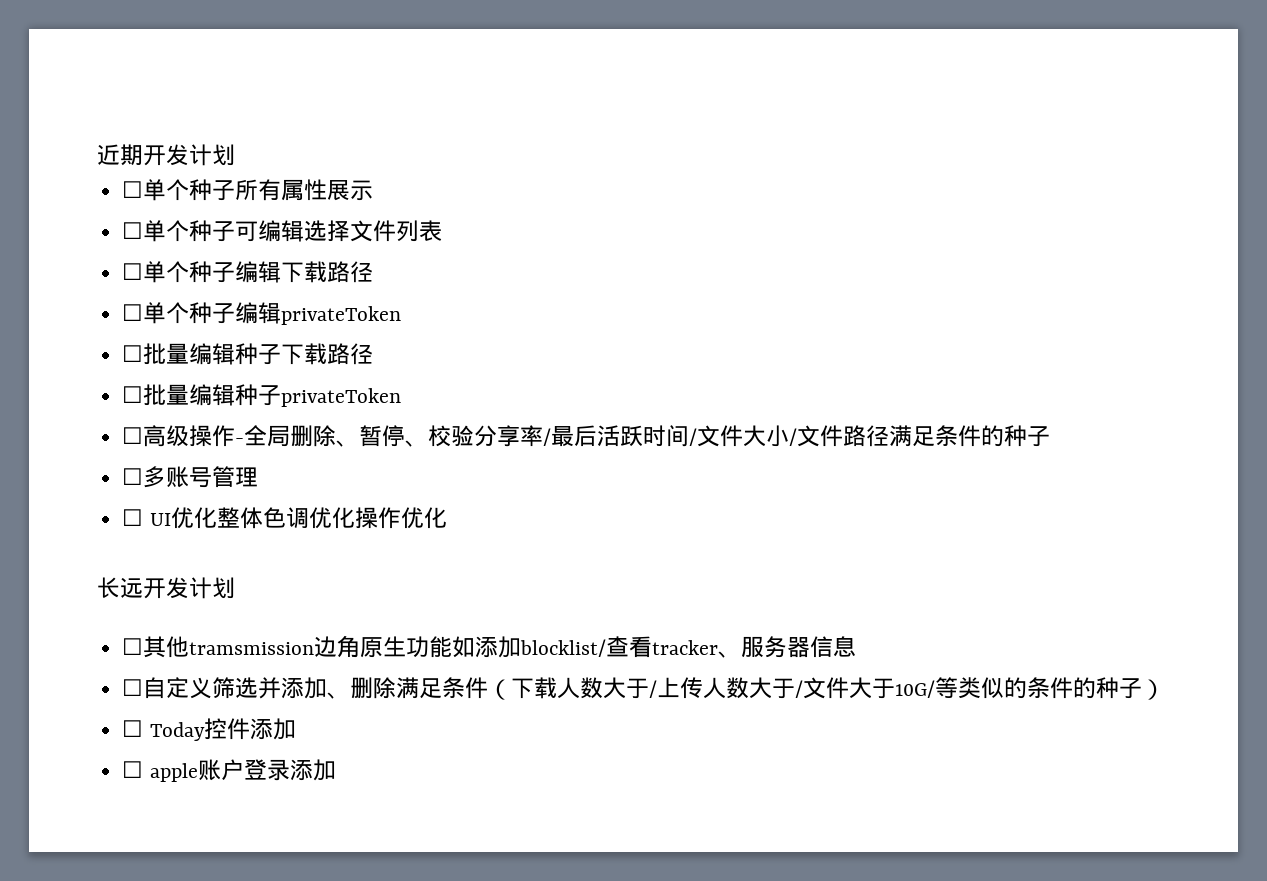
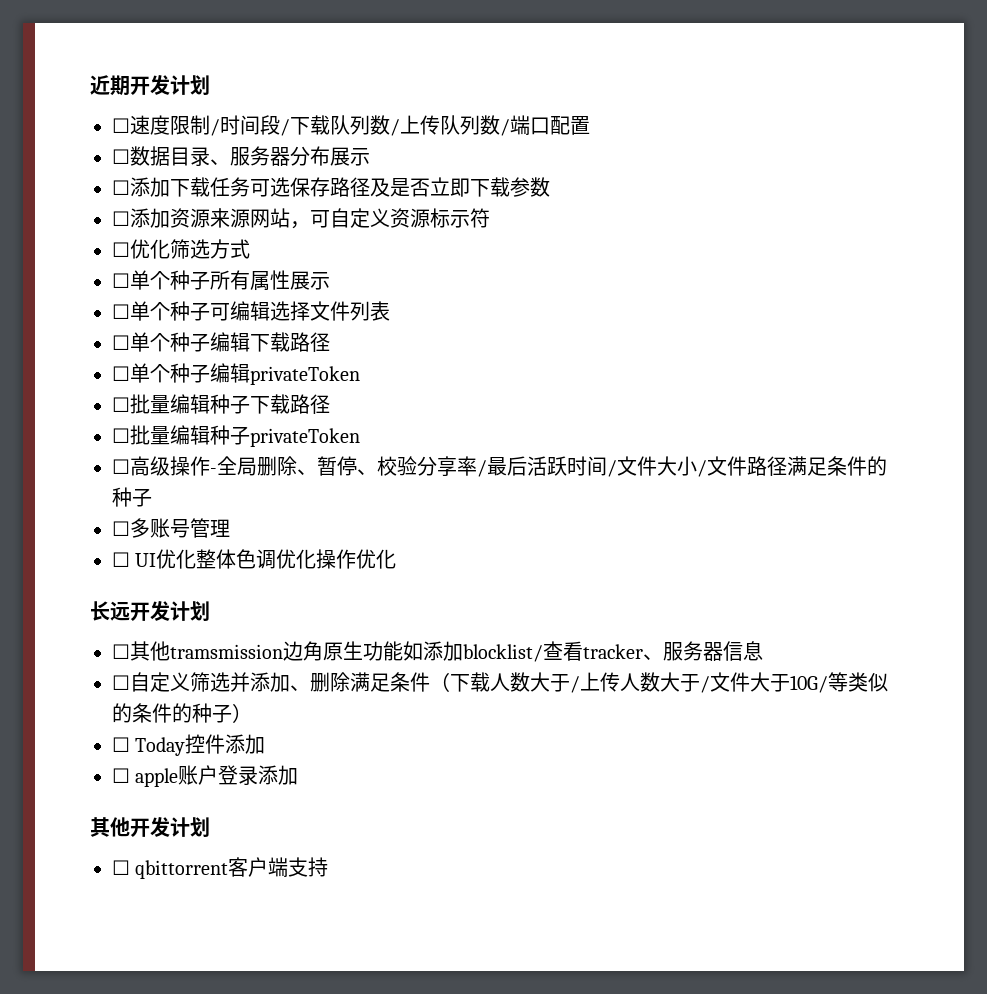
(235, 155) none -> [112,115,590,136] [112,146,370,166] [112,177,550,197] [112,208,490,229] [112,239,250,259] // ☐速度限制/时间段/下载队列数/上传队列数/端口配置 // ☐数据目录、服务器分布展示 // ☐添加下载任务可选保存路径及是否立即下载参数 // ☐添加资源来源网站，可自定义资源标示符 // ☐优化筛选方式
(336, 770) none -> [90,817,210,837] [112,857,329,879] // 其他开发计划 // ☐ qbittorrent客户端支持

